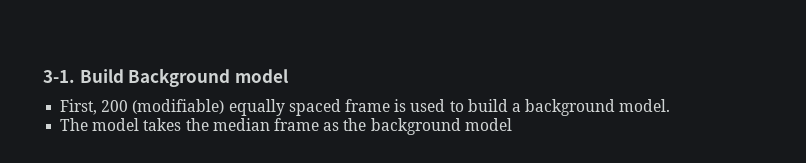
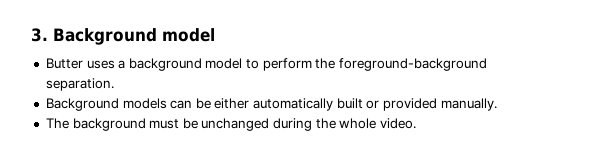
[43,69,124,83] 3-1. Build -> [31,28,48,42] 3.
[60,99,671,116] [60,118,512,135] First, 200 (modifiable) equally spaced frame is used to build a background model. // The model takes the median frame as the background model -> [45,58,488,71] [45,78,114,91] [45,98,497,111] [45,118,417,131] Butter uses a background model to perform the foreground-background separation. // Background models can be either automatically built or provided manually. // The background must be unchanged during the whole video.

